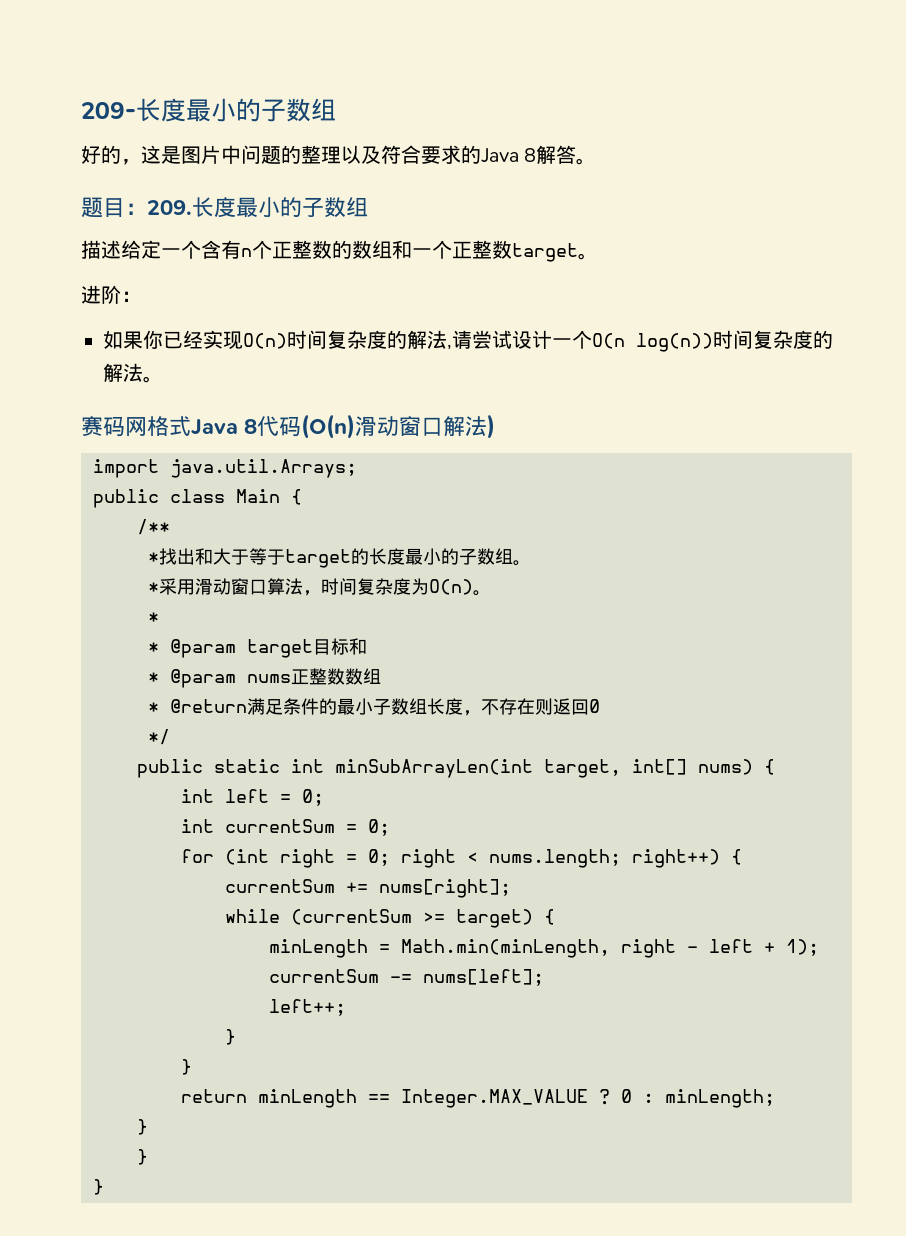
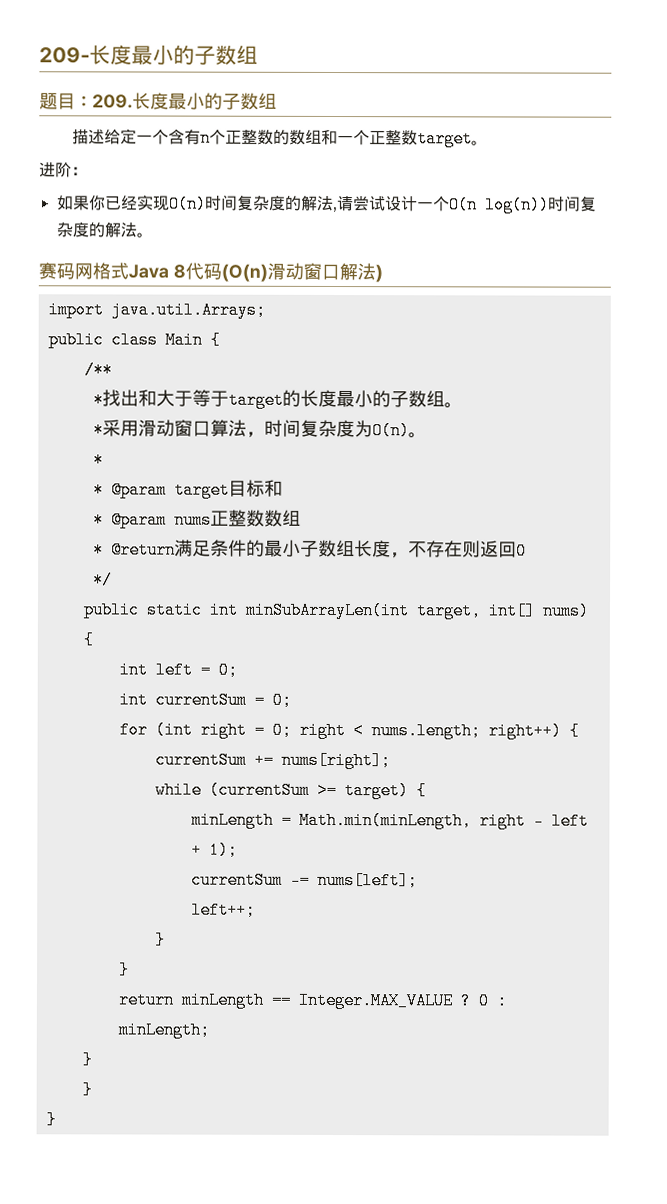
[81,145,597,165] // 好的，这是图片中问题的整理以及符合要求的Java 8解答。 -> (258, 55) none

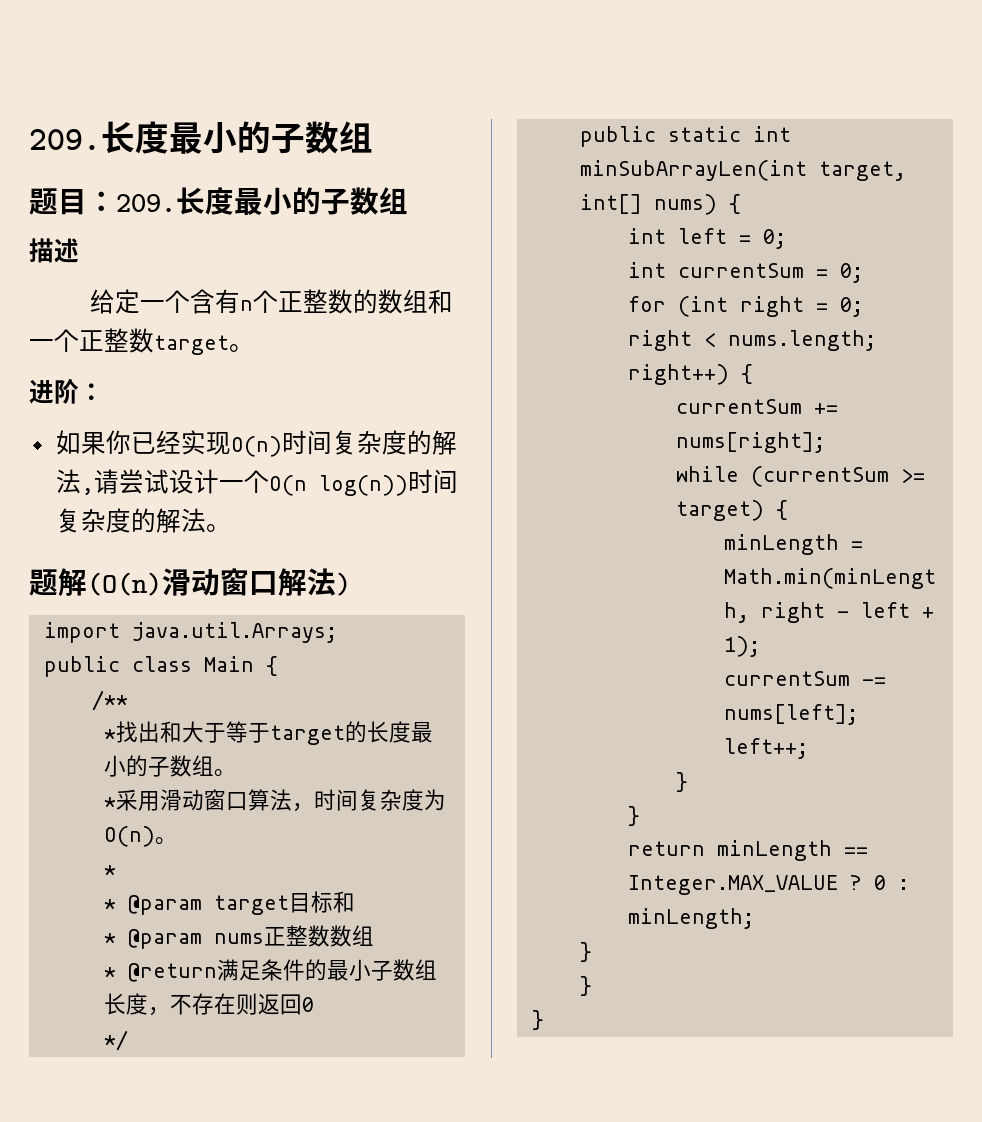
[39,46,90,64] 209- -> [29,129,101,150] 209.
(106, 137) none -> (79, 250) //
[38,262,222,280] 赛码网格式Java 8代码 -> [29,568,87,596] 题解

